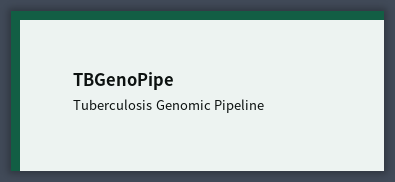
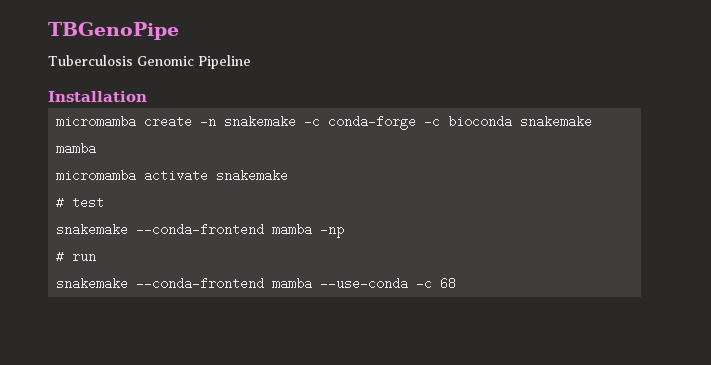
(265, 106) none -> [48,91,147,102] [56,115,593,130] [56,142,97,155] [56,169,289,182] [56,196,105,209] [56,223,345,238] [56,250,97,263] [56,277,457,290] // Installation // micromamba create -n snakemake -c conda-forge -c bioconda snakemake mamba // micromamba activate snakemake // # test // snakemake --conda-frontend mamba -np // # run // snakemake --conda-frontend mamba --use-conda -c 68

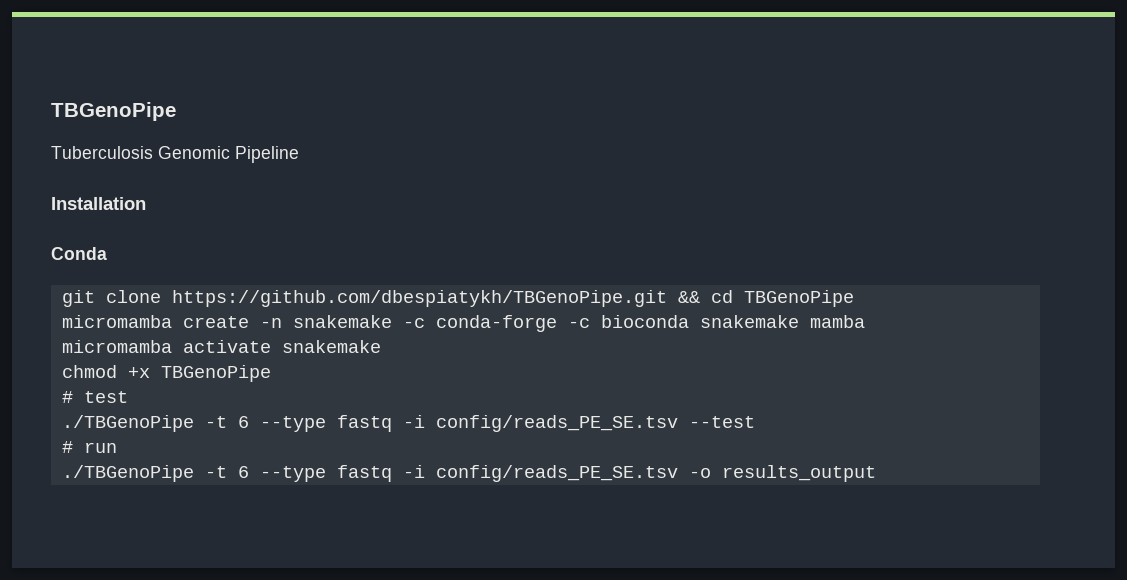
(147, 96) none -> [51,247,107,260] [61,290,854,307] // Conda // git clone https://github.com/dbespiatykh/TBGenoPipe.git && cd TBGenoPipe
(289, 175) none -> [61,365,271,382] // chmod +x TBGenoPipe
[56,223,345,238] [56,250,97,263] [56,277,457,290] snakemake --conda-frontend mamba -np // # run // snakemake --conda-frontend mamba --use-conda -c 68 -> [61,415,755,432] [61,441,117,453] [61,465,876,482] ./TBGenoPipe -t 6 --type fastq -i config/reads_PE_SE.tsv --test // # run // ./TBGenoPipe -t 6 --type fastq -i config/reads_PE_SE.tsv -o results_output

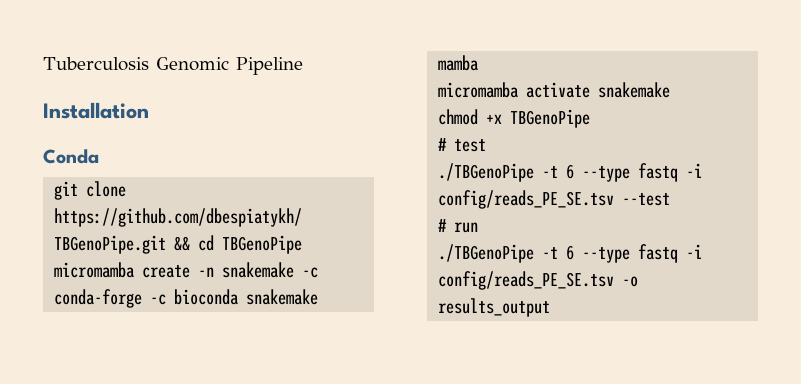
[51,102,176,121] TBGenoPipe // -> (43, 64) none

